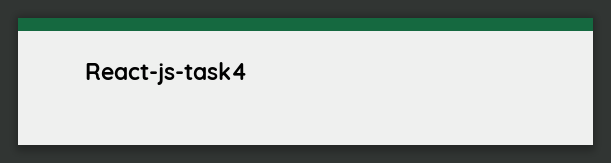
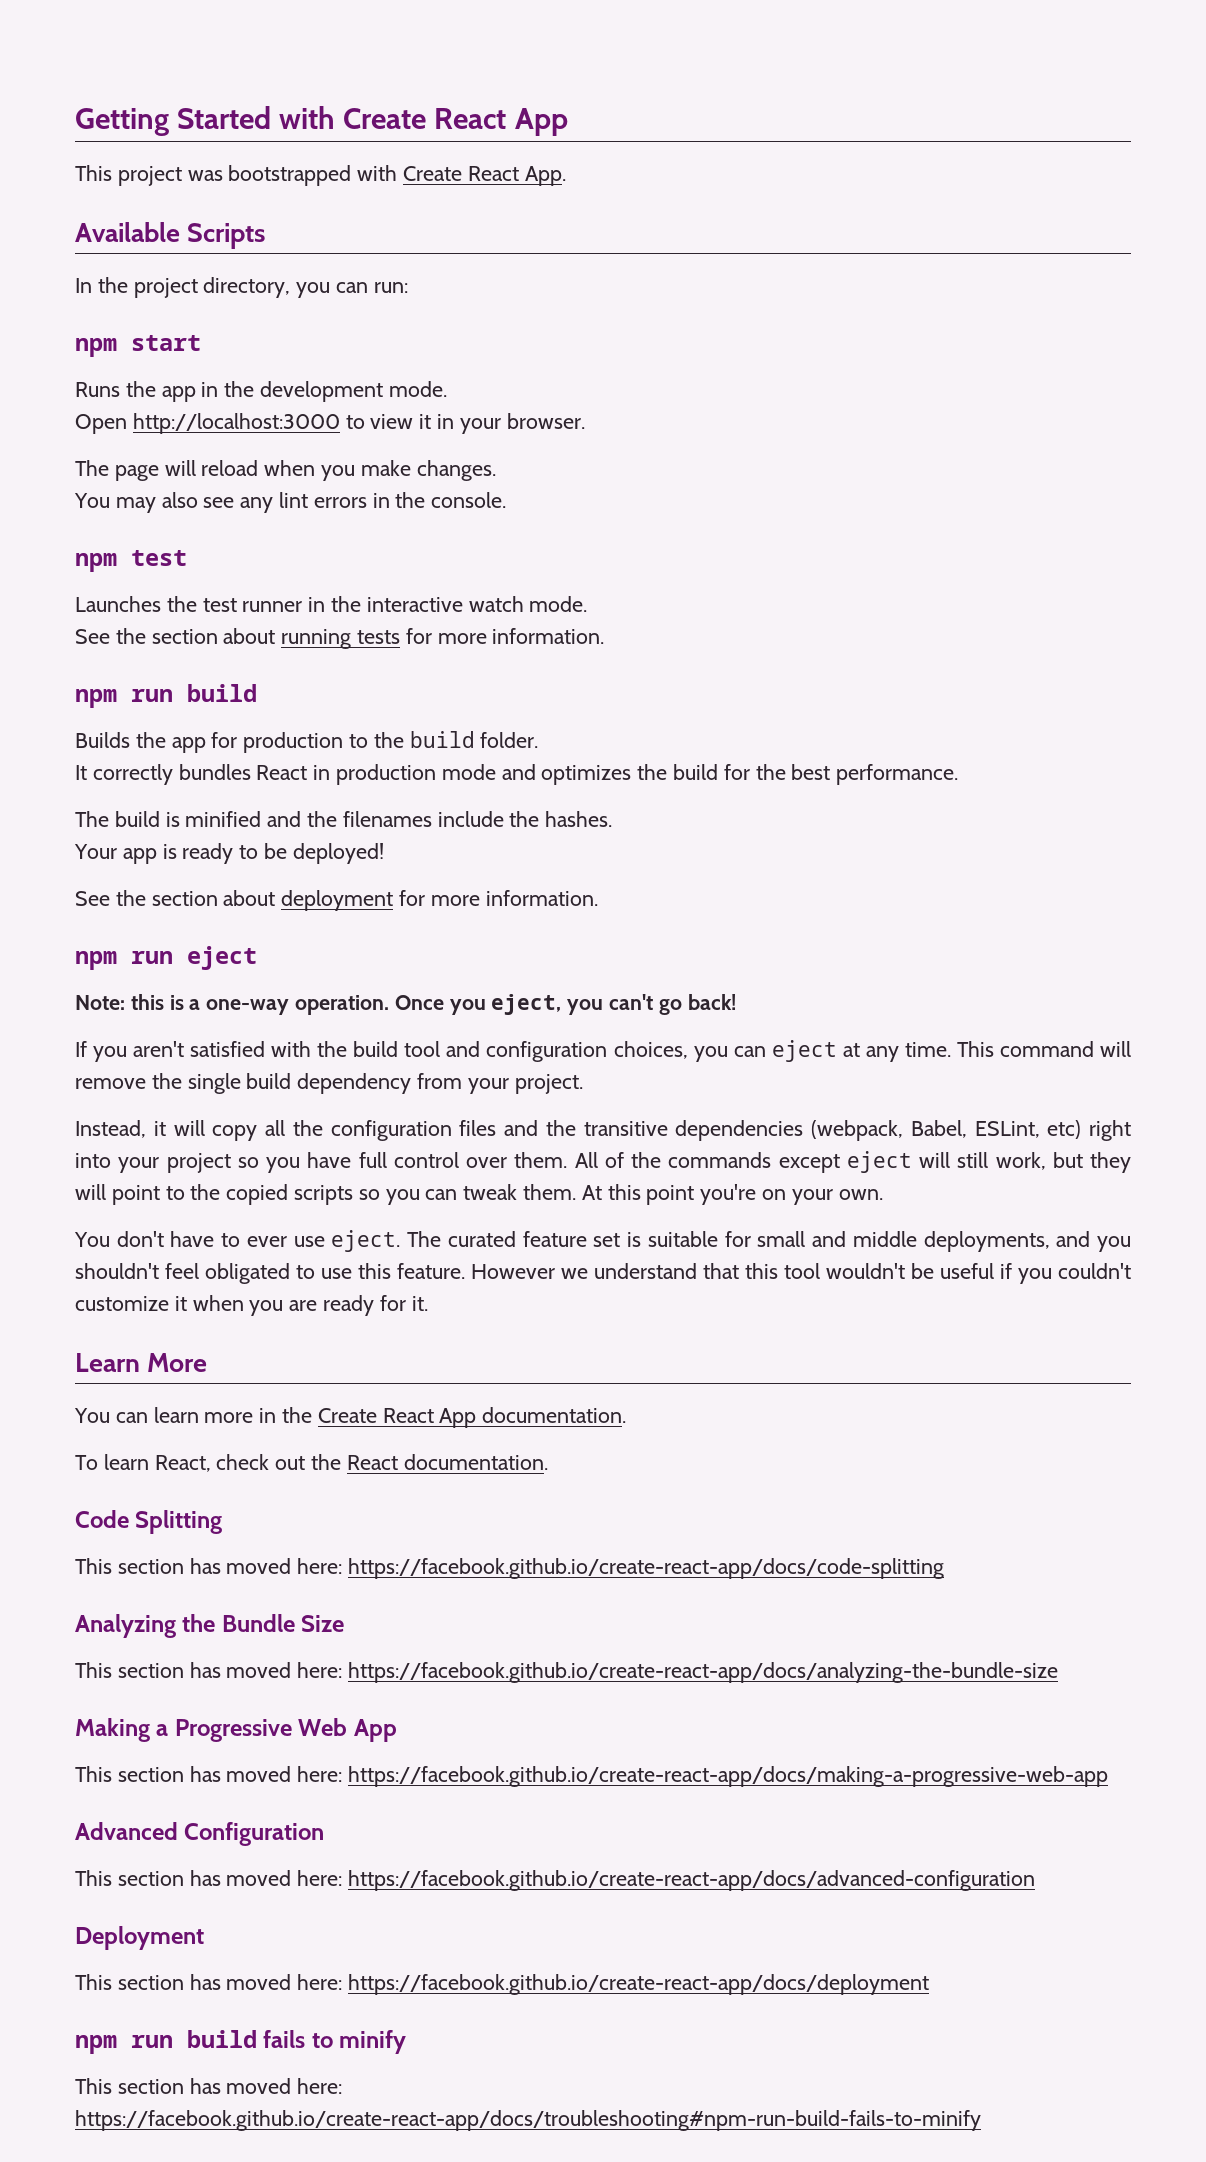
[85,62,247,85] React-js-task4 -> [75,106,568,136] [75,165,566,186] [75,222,266,249] [75,277,408,298] [75,335,201,357] [75,381,447,402] [75,413,585,434] [75,460,496,481] [74,492,507,513] [75,550,187,572] [75,596,588,612] [75,628,605,649] [75,684,257,708] [75,731,539,753] [75,764,959,785] [75,811,613,827] [74,843,384,864] [75,890,598,911] [75,946,257,970] [75,994,736,1015] [75,1040,1132,1062] [75,1073,583,1094] [75,1120,1131,1141] [75,1151,1131,1173] [75,1184,883,1205] [74,1230,1131,1252] [75,1263,1131,1284] [75,1295,428,1316] [75,1353,208,1372] [74,1407,627,1428] [75,1454,548,1472] [75,1510,223,1534] [75,1558,945,1579] [75,1614,345,1638] [75,1662,1059,1683] [75,1718,397,1742] [75,1766,1109,1787] [75,1822,325,1846] [75,1870,1036,1891] [75,1926,204,1950] [75,1974,930,1995] [75,2030,407,2054] [75,2078,343,2094] [75,2110,981,2131] Getting Started with Create React App // This project was bootstrapped with Create React App. // Available Scripts // In the project directory, you can run: // npm start // Runs the app in the development mode. // Open http://localhost:3000 to view it in your browser. // The page will reload when you make changes. // You may also see any lint errors in the console. // npm test // Launches the test runner in the interactive watch mode. // See the section about running tests for more information. // npm run build // Builds the app for production to the build folder. // It correctly bundles React in production mode and optimizes the build for the best performance. // The build is minified and the filenames include the hashes. // Your app is ready to be deployed! // See the section about deployment for more information. // npm run eject // Note: this is a one-way operation. Once you eject, you can't go back! // If you aren't satisfied with the build tool and configuration choices, you can eject at any time. This command will remove the single build dependency from your project. // Instead, it will copy all the configuration files and the transitive dependencies (webpack, Babel, ESLint, etc) right into your project so you have full control over them. All of the commands except eject will still work, but they will point to the copied scripts so you can tweak them. At this point you're on your own. // You don't have to ever use eject. The curated feature set is suitable for small and middle deployments, and you shouldn't feel obligated to use this feature. However we understand that this tool wouldn't be useful if you couldn't customize it when you are ready for it. // Learn More // You can learn more in the Create React App documentation. // To learn React, check out the React documentation. // Code Splitting // This section has moved here: https://facebook.github.io/create-react-app/docs/code-splitting // Analyzing the Bundle Size // This section has moved here: https://facebook.github.io/create-react-app/docs/analyzing-the-bundle-size // Making a Progressive Web App // This section has moved here: https://facebook.github.io/create-react-app/docs/making-a-progressive-web-app // Advanced Configuration // This section has moved here: https://facebook.github.io/create-react-app/docs/advanced-configuration // Deployment // This section has moved here: https://facebook.github.io/create-react-app/docs/deployment // npm run build fails to minify // This section has moved here: https://facebook.github.io/create-react-app/docs/troubleshooting#npm-run-build-fails-to-minify

